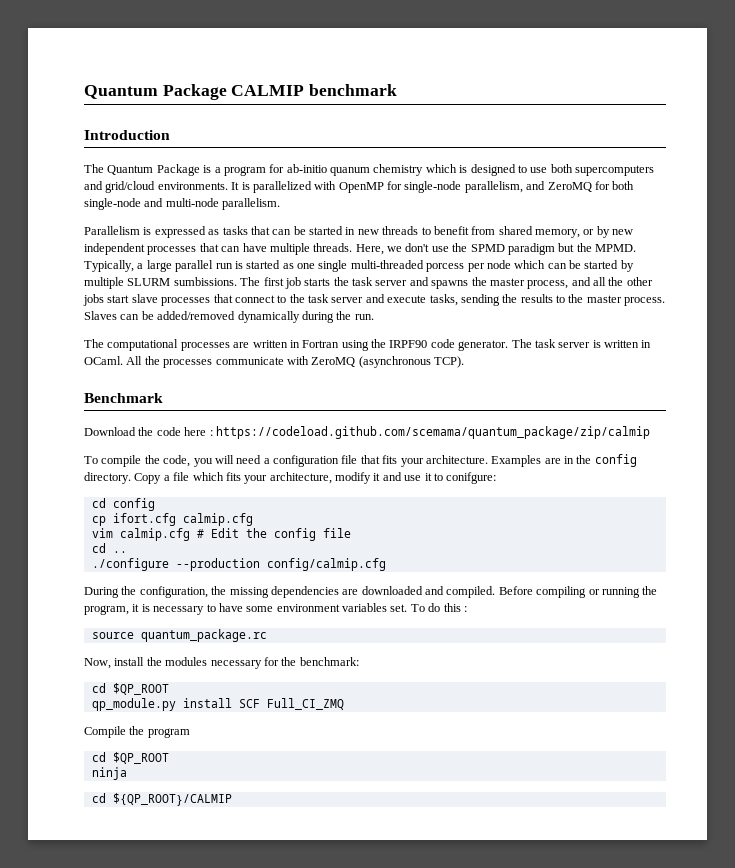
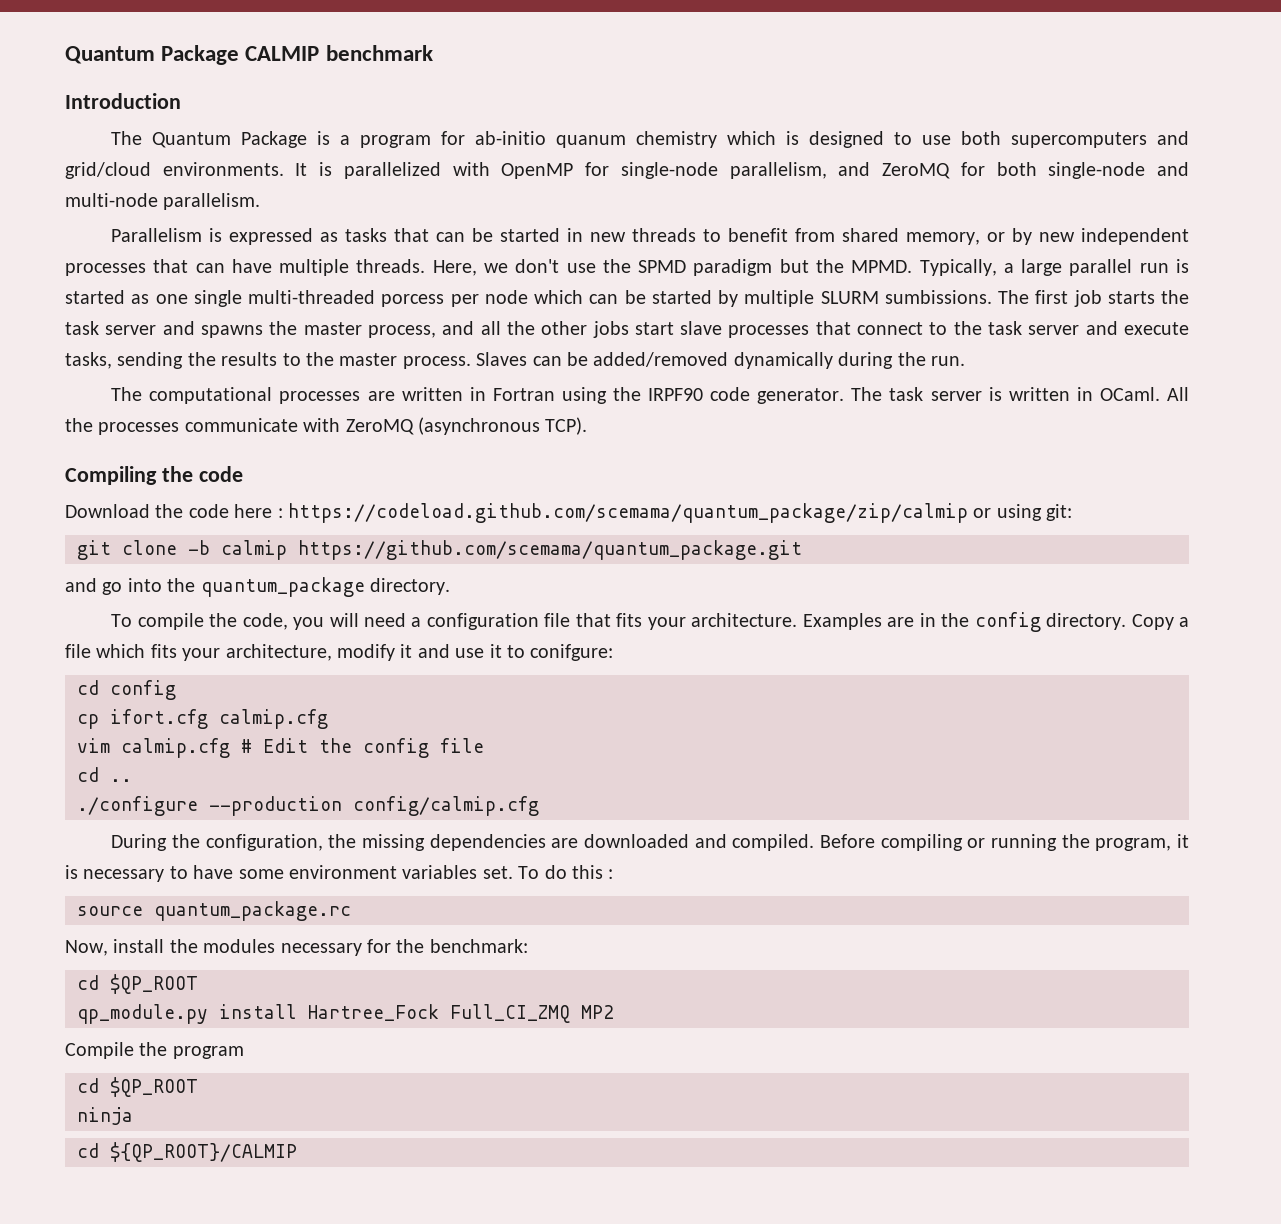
[84,393,163,403] Benchmark -> [65,466,243,485] Compiling the code
(650, 432) none -> [973,504,1073,521] [77,540,802,560] [65,577,450,597] or using git: // git clone -b calmip https://github.com/scemama/quantum_package.git // and go into the quantum_package directory.
[238,699,260,708] SCF -> [308,1004,439,1021] Hartree_Fock
(344, 704) none -> [581,1005,614,1019] MP2

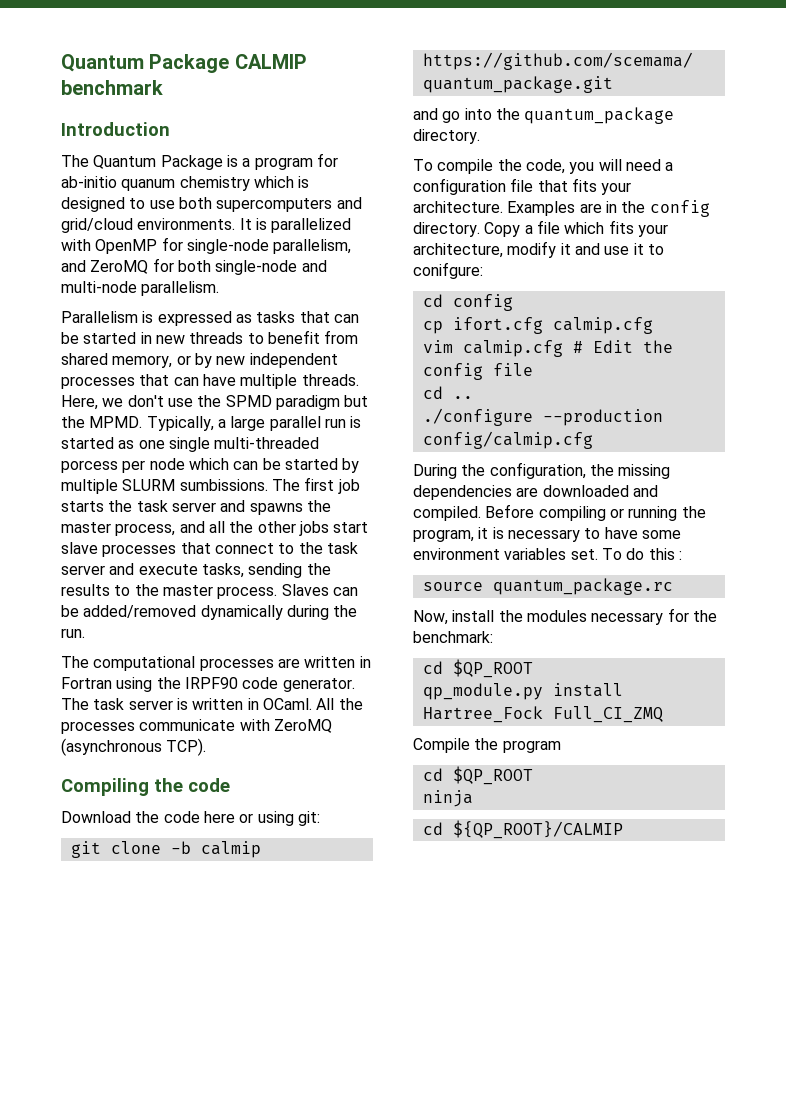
[277,503,968,523] : https://codeload.github.com/scemama/quantum_package/zip/calmip -> (235, 817) none
[581,1005,614,1019] MP2 -> (663, 714) none

